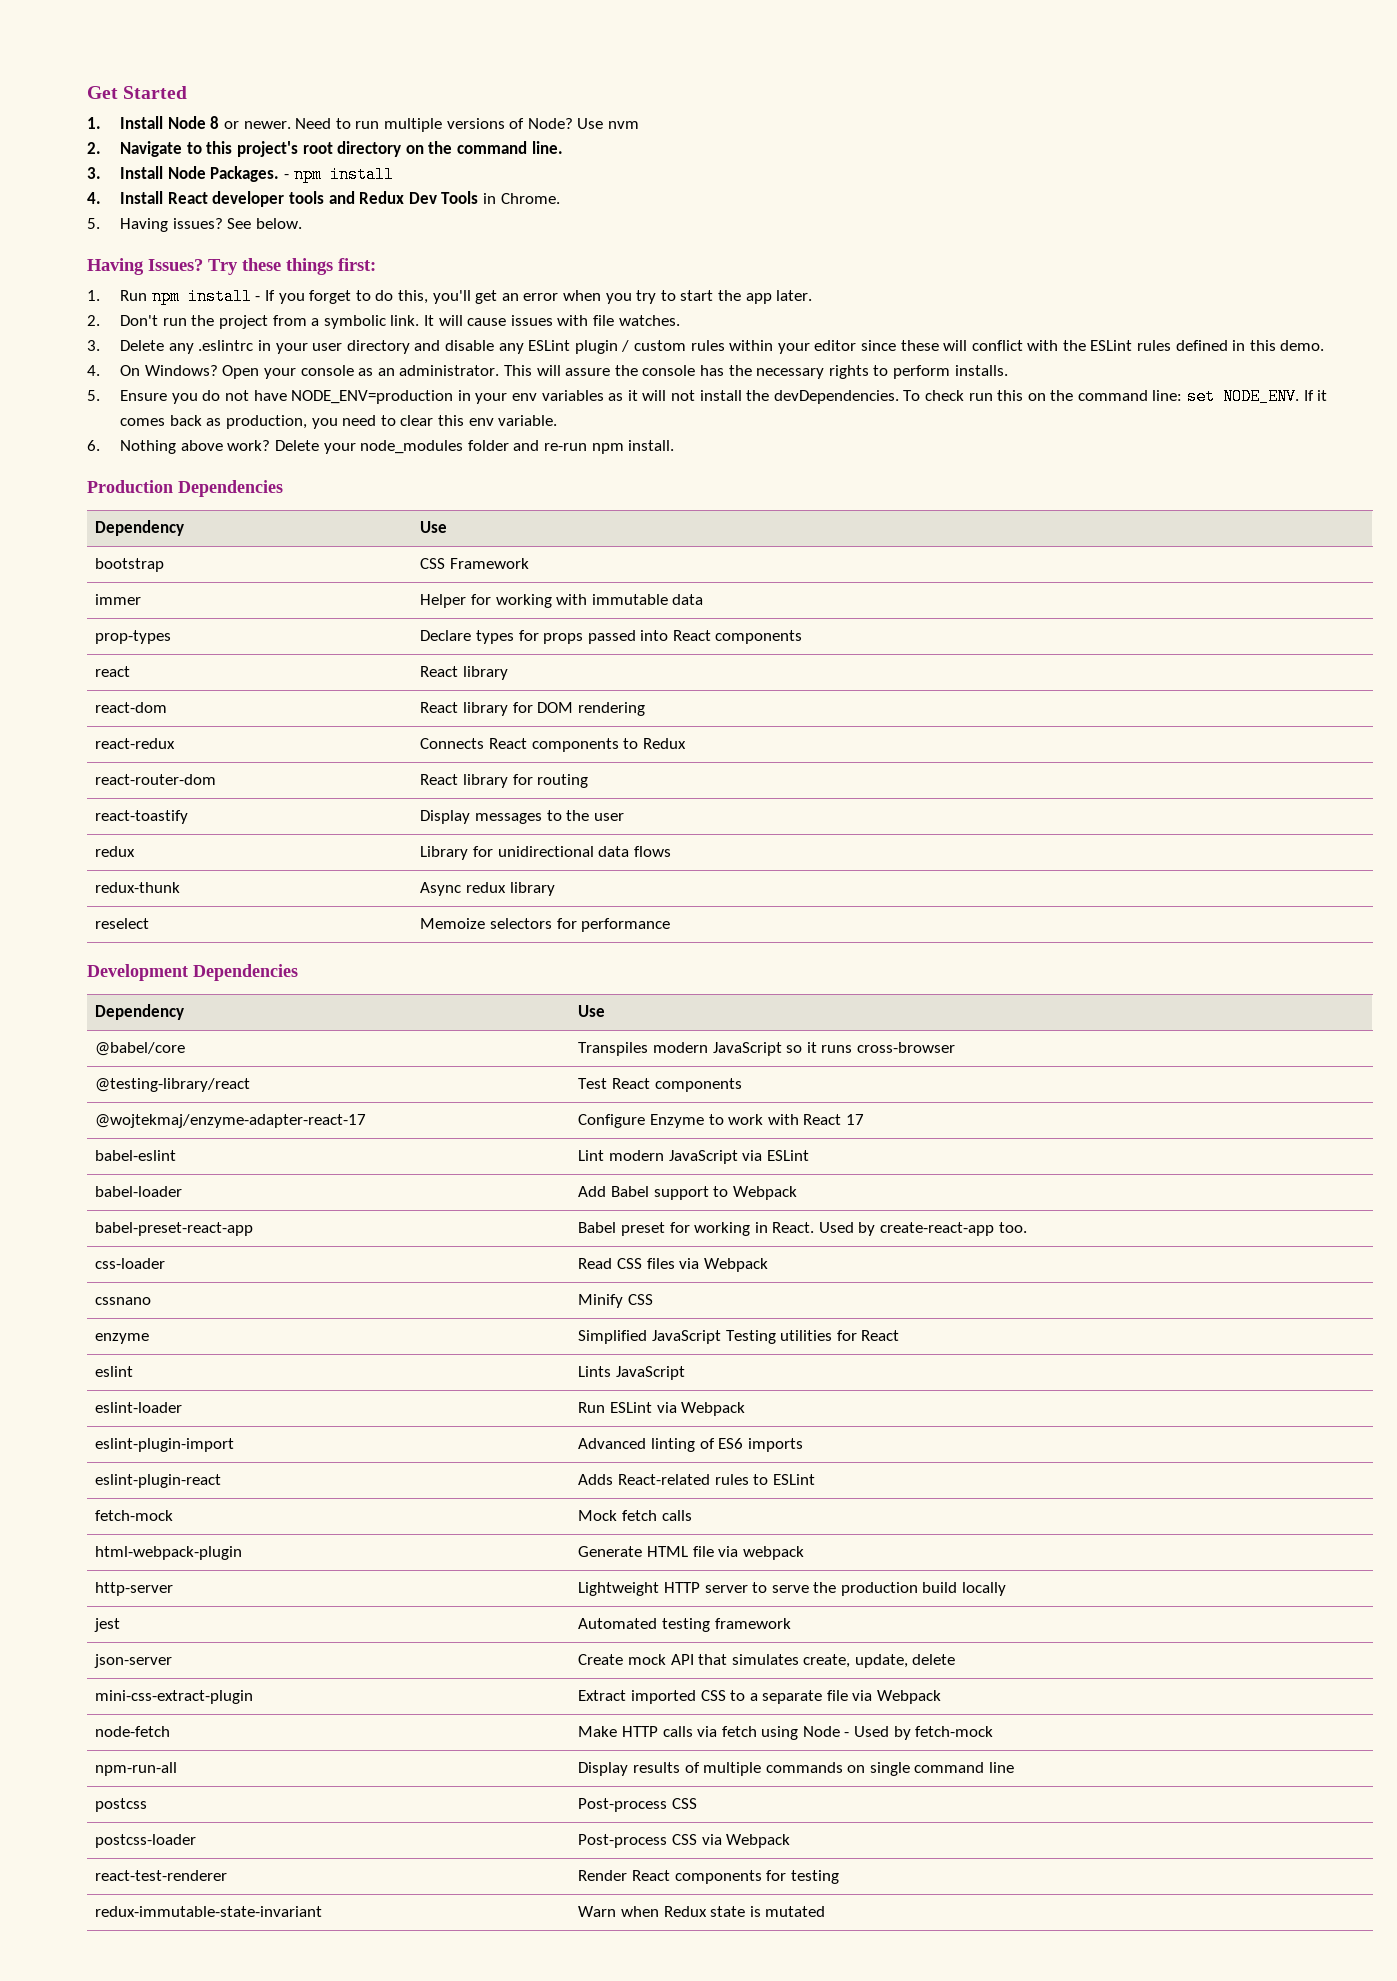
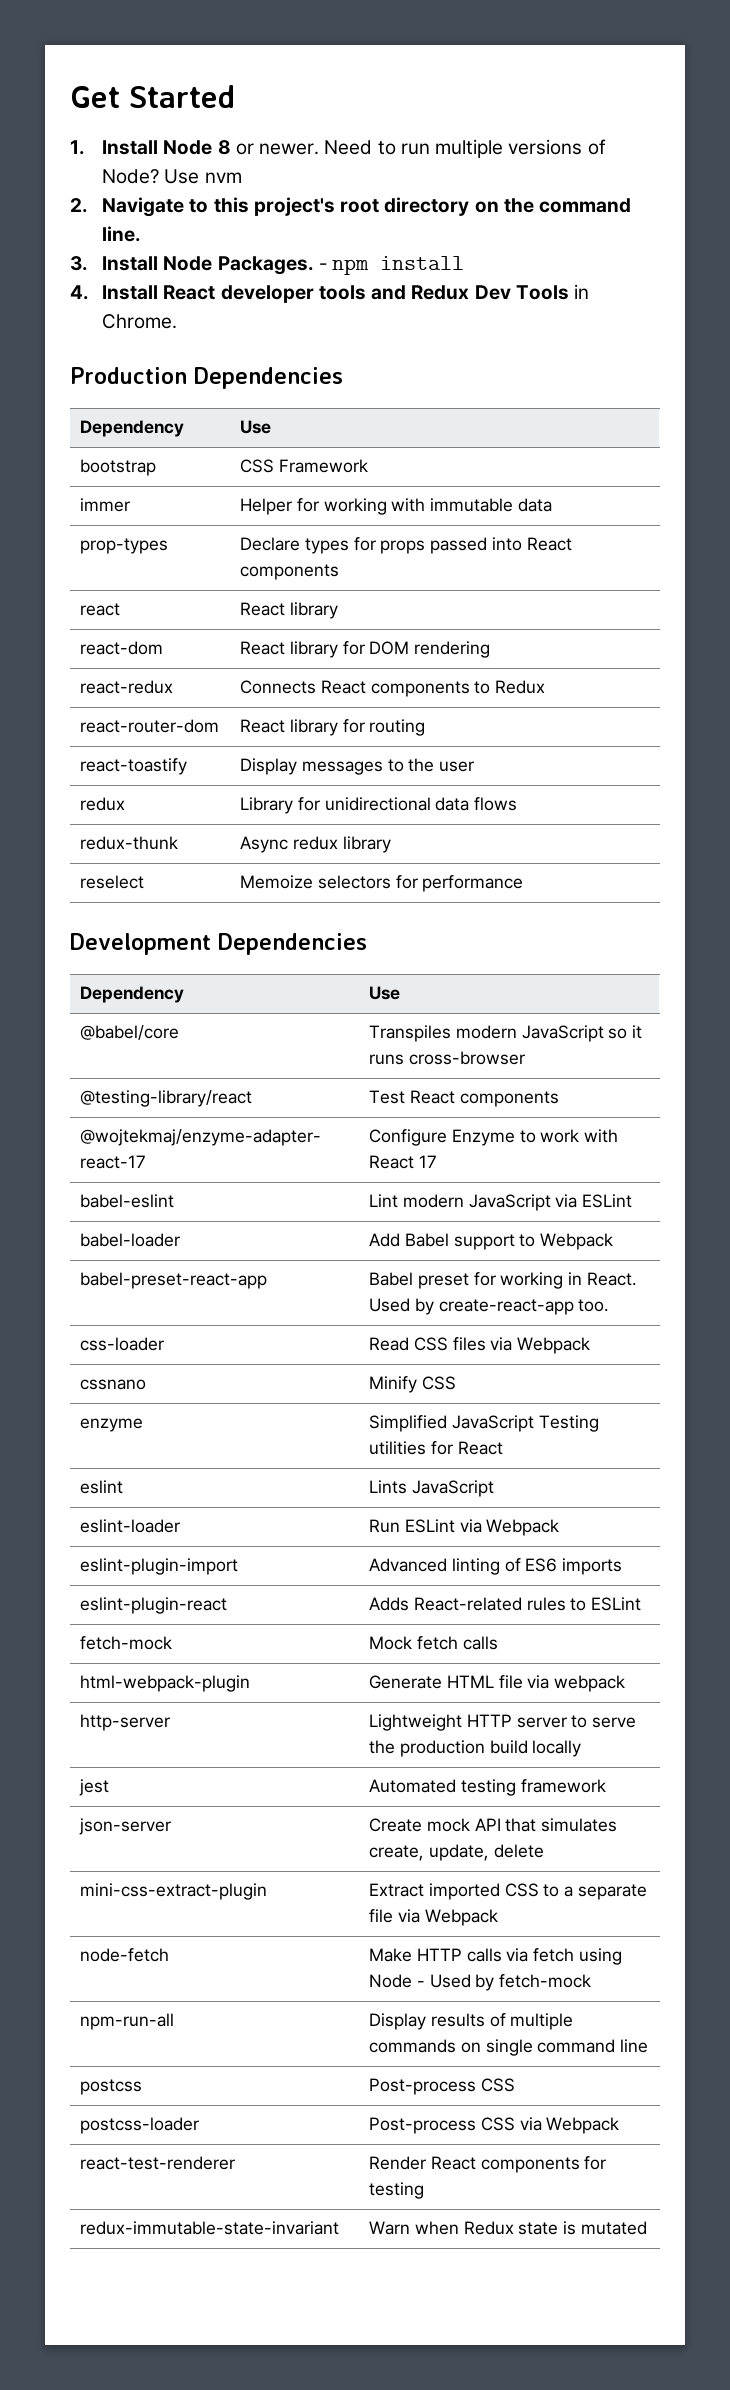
[87,218,303,232] [87,258,376,275] [87,288,813,305] [87,315,680,329] [87,340,1325,354] [87,365,1008,379] [87,388,1328,405] [120,415,558,429] [87,440,675,454] // 5. Having issues? See below. // Having Issues? Try these things first: // 1. Run npm install - If you forget to do this, you'll get an error when you try to start the app later. // 2. Don't run the project from a symbolic link. It will cause issues with file watches. // 3. Delete any .eslintrc in your user directory and disable any ESLint plugin / custom rules within your editor since these will conflict with the ESLint rules defined in this demo. // 4. On Windows? Open your console as an administrator. This will assure the console has the necessary rights to perform installs. // 5. Ensure you do not have NODE_ENV=production in your env variables as it will not install the devDependencies. To check run this on the command line: set NODE_ENV. If it comes back as production, you need to clear this env variable. // 6. Nothing above work? Delete your node_modules folder and re-run npm install. -> (178, 321) none

